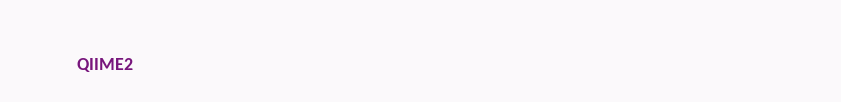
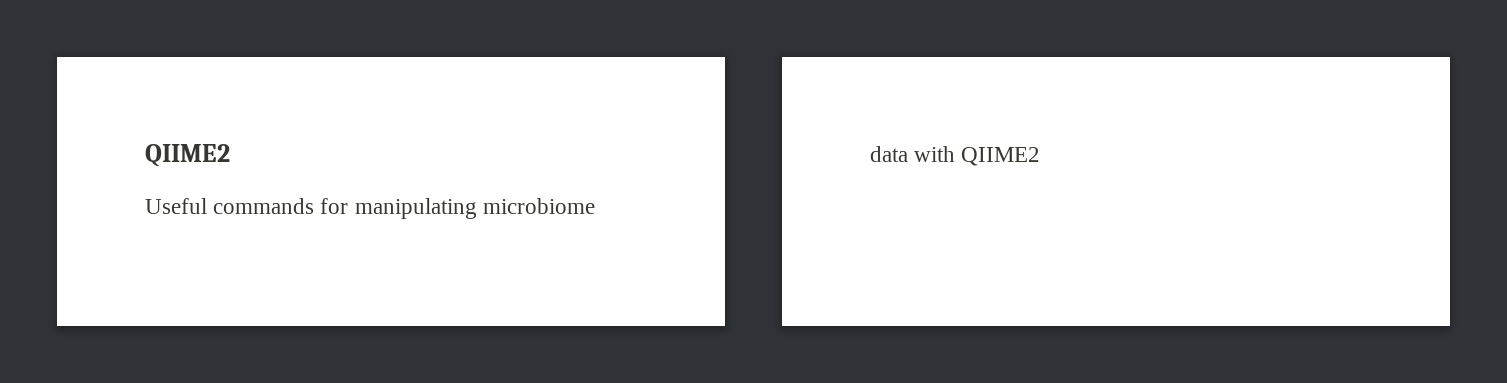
[77,58,133,72] QIIME2 -> [145,144,230,167] [145,198,595,219] [870,146,1041,166] QIIME2 // Useful commands for manipulating microbiome data with QIIME2

